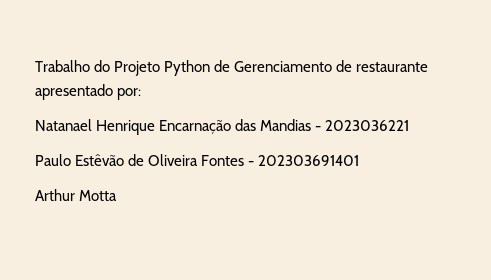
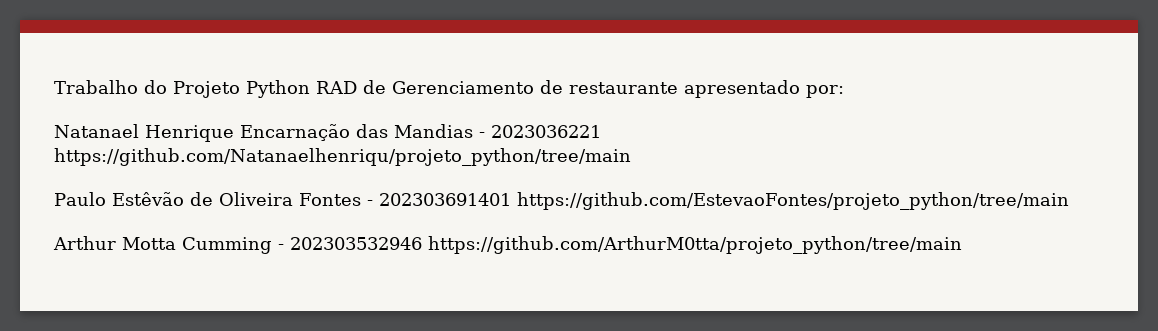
(211, 68) none -> [316,81,357,94] RAD
(410, 125) none -> [54,148,631,166] https://github.com/Natanaelhenriqu/projeto_python/tree/main
(360, 160) none -> [516,192,1069,210] https://github.com/EstevaoFontes/projeto_python/tree/main
(118, 195) none -> [182,236,962,254] Cumming - 202303532946 https://github.com/ArthurM0tta/projeto_python/tree/main

